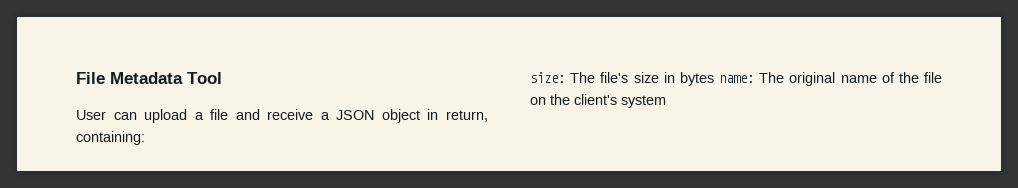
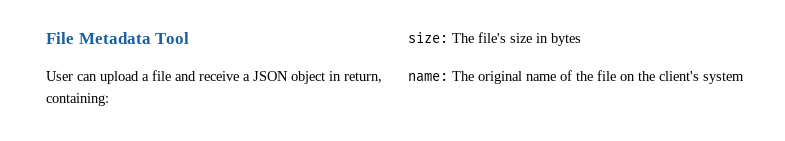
(714, 79) none -> (581, 39) //

